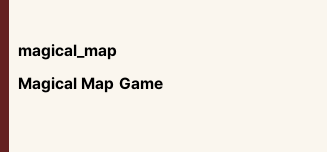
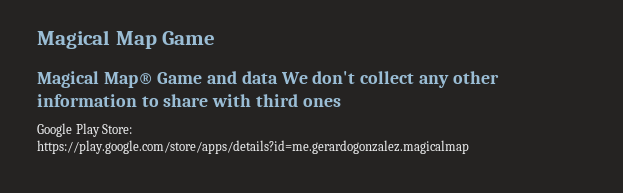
[18,44,117,60] magical_map // -> (37, 39) none
(163, 83) none -> [37,71,499,88] [37,94,341,107] [37,123,133,137] [37,140,469,154] // Magical Map® Game and data We don't collect any other information to share with third ones // Google Play Store: https://play.google.com/store/apps/details?id=me.gerardogonzalez.magicalmap

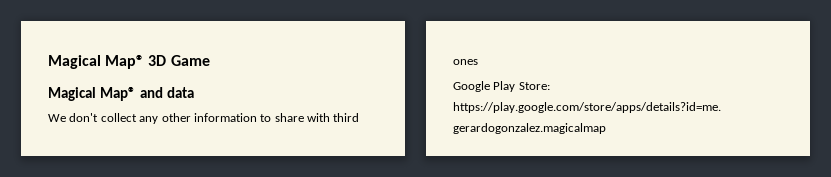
[37,30,157,49] Magical Map -> [48,55,167,69] Magical Map® 3D
[157,72,203,84] Game -> (136, 94) none
(278, 77) none -> (194, 92) //

